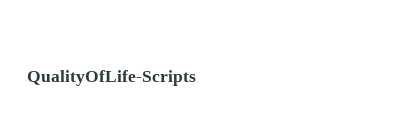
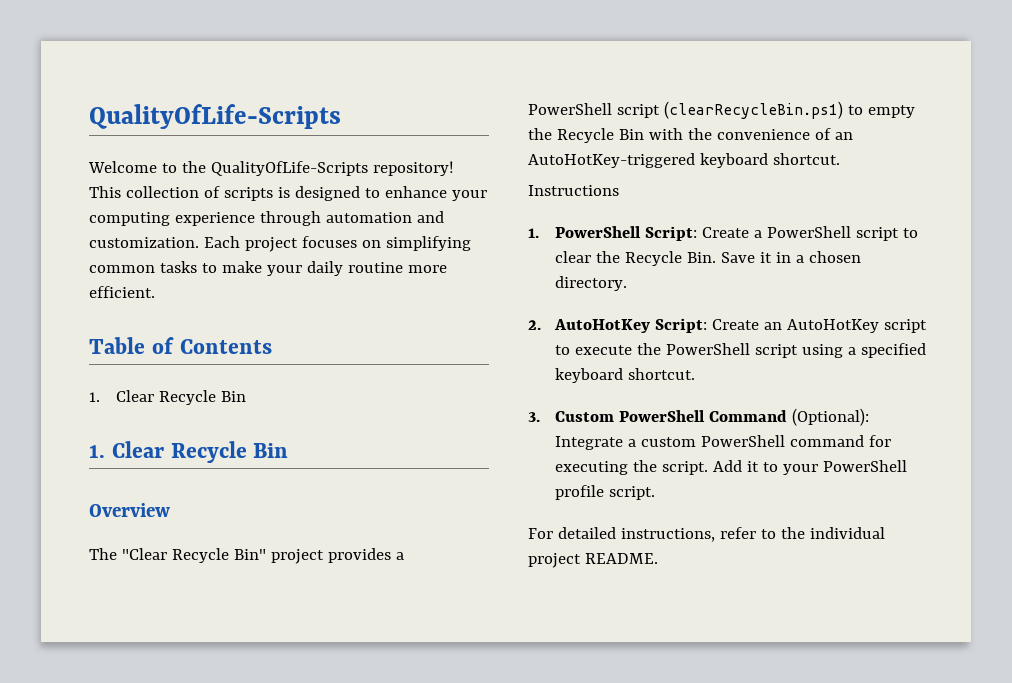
[27,70,196,86] QualityOfLife-Scripts -> [89,104,341,129] [88,161,454,176] [89,186,487,201] [89,211,444,226] [89,236,471,252] [89,261,447,276] [89,286,155,298] [89,337,272,354] [89,390,247,405] [89,441,289,463] [89,503,170,517] [89,548,404,564] [528,101,915,119] [528,128,853,143] [528,153,840,168] [528,185,619,196] [528,226,919,241] [555,251,862,266] [555,276,628,291] [528,318,928,333] [555,343,927,358] [555,368,696,383] [528,408,870,426] [555,435,892,450] [555,460,908,475] [555,485,656,500] [528,527,885,542] [528,553,658,568] QualityOfLife-Scripts // Welcome to the QualityOfLife-Scripts repository! This collection of scripts is designed to enhance your computing experience through automation and customization. Each project focuses on simplifying common tasks to make your daily routine more efficient. // Table of Contents // 1. Clear Recycle Bin // 1. Clear Recycle Bin // Overview // The "Clear Recycle Bin" project provides a PowerShell script (clearRecycleBin.ps1) to empty the Recycle Bin with the convenience of an AutoHotKey-triggered keyboard shortcut. // Instructions // 1. PowerShell Script: Create a PowerShell script to clear the Recycle Bin. Save it in a chosen directory. // 2. AutoHotKey Script: Create an AutoHotKey script to execute the PowerShell script using a specified keyboard shortcut. // 3. Custom PowerShell Command (Optional): Integrate a custom PowerShell command for executing the script. Add it to your PowerShell profile script. // For detailed instructions, refer to the individual project README.

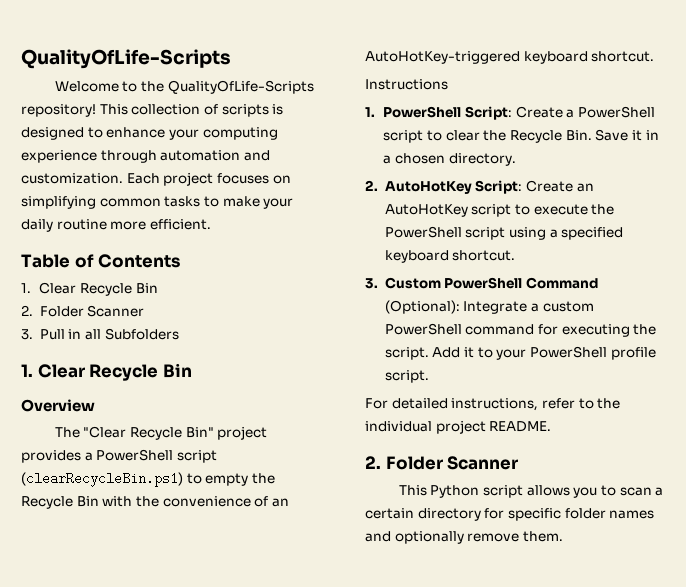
(247, 396) none -> [21,305,145,317] [21,328,179,340] // 2. Folder Scanner // 3. Pull in all Subfolders
(658, 558) none -> [365,456,519,470] [398,485,664,498] [365,508,655,521] [365,531,563,544] // 2. Folder Scanner // This Python script allows you to scan a certain directory for specific folder names and optionally remove them.

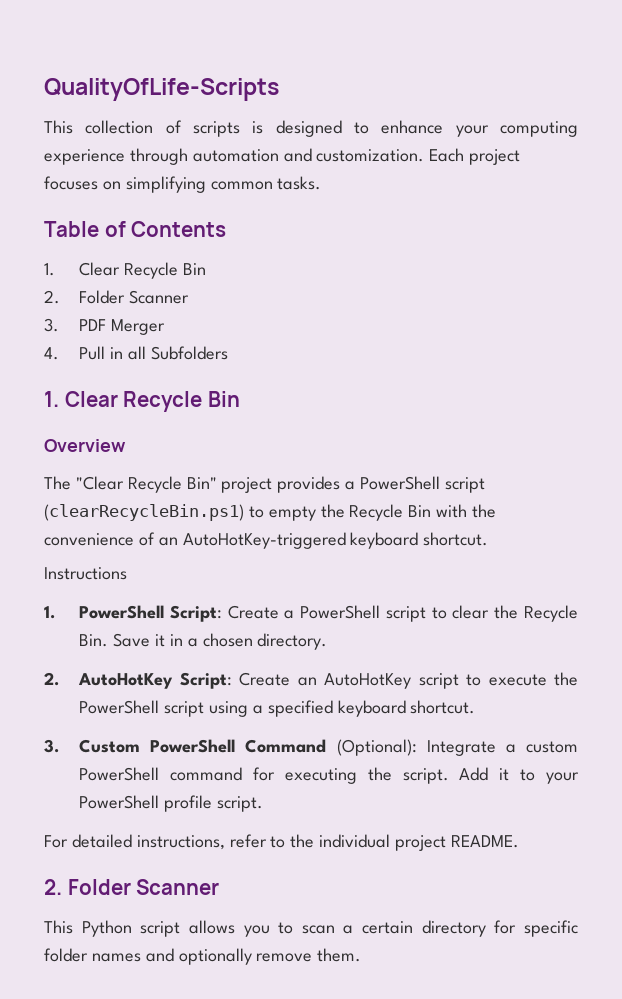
[54,80,314,94] [21,104,96,117] Welcome to the QualityOfLife-Scripts repository! -> (279, 89) none
[164,196,294,209] [21,219,211,232] tasks to make your daily routine more efficient. -> [277,176,322,190] tasks.
(33, 334) none -> [79,319,166,335] [44,347,59,360] PDF Merger // 4.

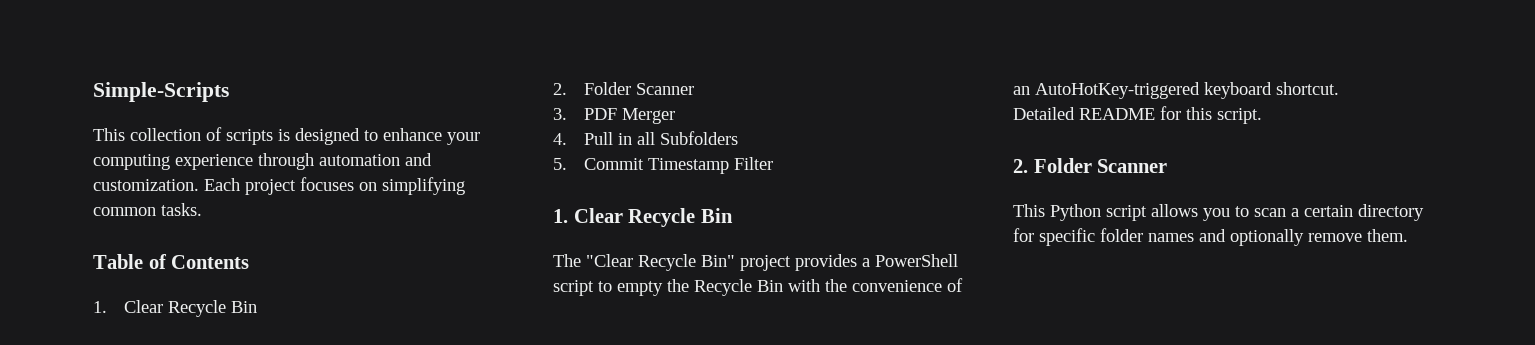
[44,78,279,101] QualityOfLife-Scripts -> [93,82,229,102] Simple-Scripts
[44,391,240,412] [44,439,126,452] // 1. Clear Recycle Bin // Overview -> [553,157,774,174] [553,208,733,227] // 5. Commit Timestamp Filter // 1. Clear Recycle Bin
[44,504,244,521] (clearRecycleBin.ps1) -> (594, 288) none
[44,567,127,580] [44,605,578,622] [79,633,328,650] [44,672,578,689] [79,700,476,717] [44,739,579,756] [79,767,579,784] [79,795,263,812] [44,834,519,851] Instructions // 1. PowerShell Script: Create a PowerShell script to clear the Recycle Bin. Save it in a chosen directory. // 2. AutoHotKey Script: Create an AutoHotKey script to execute the PowerShell script using a specified keyboard shortcut. // 3. Custom PowerShell Command (Optional): Integrate a custom PowerShell command for executing the script. Add it to your PowerShell profile script. // For detailed instructions, refer to the individual project README. -> [1013,106,1262,124] Detailed README for this script.

